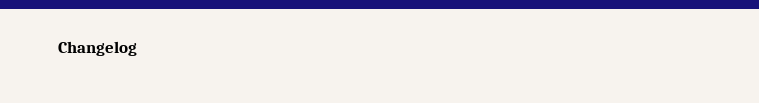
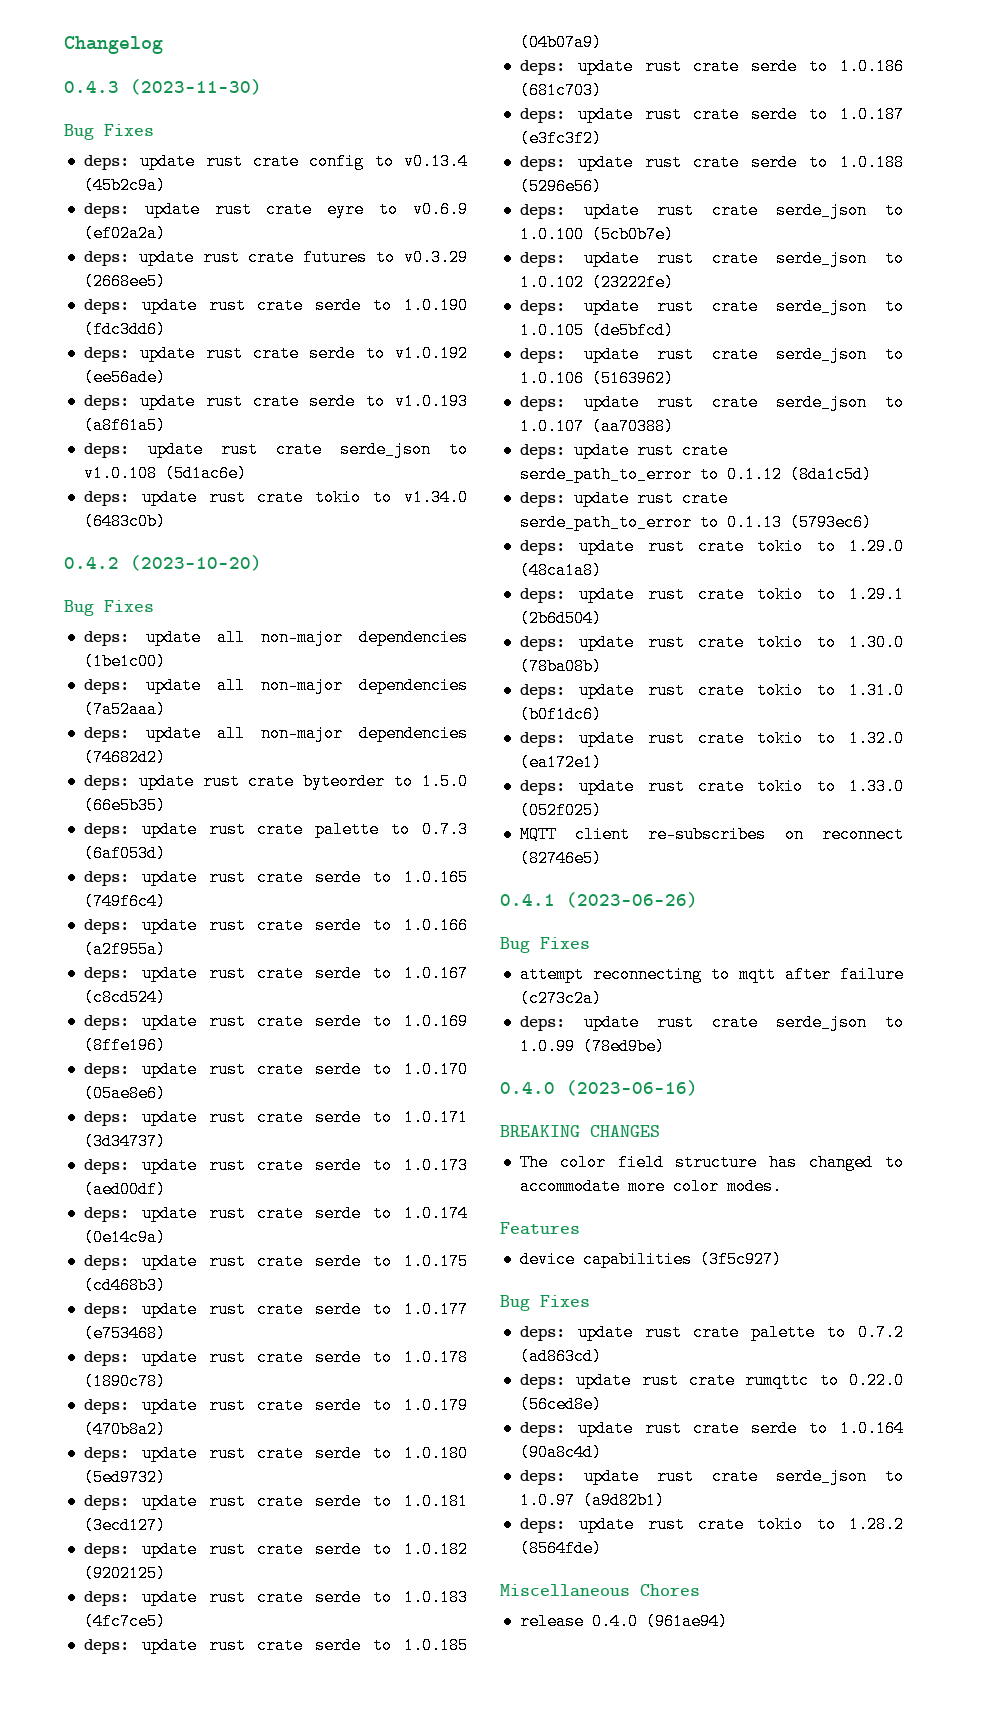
(137, 48) none -> [64,79,262,95] [64,124,154,140] [83,153,468,170] [83,177,166,194] [83,201,468,218] [83,225,166,242] [83,249,468,266] [83,273,166,290] [83,297,468,314] [83,321,166,338] [83,345,468,362] [83,369,166,386] [83,393,468,410] [83,417,166,434] [83,441,468,458] [83,465,247,482] [83,489,468,506] [83,513,166,530] [64,555,262,571] [64,600,154,616] [83,629,468,646] [83,653,166,670] [83,677,468,694] [83,701,166,718] [83,725,468,742] [83,749,166,766] [83,773,468,790] [83,797,166,814] [83,821,468,838] [83,845,166,862] [83,869,468,886] [83,893,166,910] [83,917,468,934] [83,941,166,958] [83,965,468,982] [83,989,166,1006] [83,1013,468,1030] [83,1037,166,1054] [83,1061,468,1078] [83,1085,166,1102] [83,1109,468,1126] [83,1133,166,1150] [83,1157,468,1174] [83,1181,166,1198] [83,1205,468,1222] [83,1229,166,1246] [83,1253,468,1270] [83,1277,166,1294] [83,1301,468,1318] [83,1325,166,1342] [83,1349,468,1366] [83,1373,166,1390] [83,1397,468,1414] [83,1421,166,1438] [83,1445,468,1462] [83,1469,166,1486] [83,1493,468,1510] [83,1517,166,1534] [83,1541,468,1558] [83,1565,166,1582] [83,1589,468,1606] [83,1613,166,1630] [83,1637,468,1654] [519,34,602,51] [519,58,904,75] [519,82,602,99] [519,106,904,123] [519,130,602,147] [519,154,904,171] [519,178,602,195] [519,202,904,219] [519,226,674,243] [519,250,904,267] [519,274,674,291] [519,298,904,315] [519,322,674,339] [519,346,904,363] [519,370,674,387] [519,394,904,411] [519,418,674,435] [519,442,728,459] [519,466,872,483] [519,490,728,507] [519,514,872,531] [519,538,904,555] [519,562,602,579] [519,586,904,603] [519,610,602,627] [519,634,904,651] [519,658,602,675] [519,682,904,699] [519,706,602,723] [519,730,904,747] [519,754,602,771] [519,778,904,795] [519,802,602,819] [519,826,904,843] [519,850,602,867] [500,892,698,908] [500,937,590,953] [519,966,904,983] [519,990,602,1007] [519,1014,904,1031] [519,1038,665,1055] [500,1080,698,1096] [500,1125,660,1137] [519,1154,904,1171] [519,1178,782,1195] [500,1222,580,1235] [519,1251,782,1268] [500,1295,590,1311] [519,1324,904,1341] [519,1348,602,1365] [519,1372,904,1389] [519,1396,602,1413] [519,1420,904,1437] [519,1444,602,1461] [519,1468,904,1485] [519,1492,665,1509] [519,1516,904,1533] [519,1540,602,1557] [500,1584,700,1597] [519,1613,728,1630] // 0.4.3 (2023-11-30) // Bug Fixes // deps: update rust crate config to v0.13.4 (45b2c9a) // deps: update rust crate eyre to v0.6.9 (ef02a2a) // deps: update rust crate futures to v0.3.29 (2668ee5) // deps: update rust crate serde to 1.0.190 (fdc3dd6) // deps: update rust crate serde to v1.0.192 (ee56ade) // deps: update rust crate serde to v1.0.193 (a8f61a5) // deps: update rust crate serde_json to v1.0.108 (5d1ac6e) // deps: update rust crate tokio to v1.34.0 (6483c0b) // 0.4.2 (2023-10-20) // Bug Fixes // deps: update all non-major dependencies (1be1c00) // deps: update all non-major dependencies (7a52aaa) // deps: update all non-major dependencies (74682d2) // deps: update rust crate byteorder to 1.5.0 (66e5b35) // deps: update rust crate palette to 0.7.3 (6af053d) // deps: update rust crate serde to 1.0.165 (749f6c4) // deps: update rust crate serde to 1.0.166 (a2f955a) // deps: update rust crate serde to 1.0.167 (c8cd524) // deps: update rust crate serde to 1.0.169 (8ffe196) // deps: update rust crate serde to 1.0.170 (05ae8e6) // deps: update rust crate serde to 1.0.171 (3d34737) // deps: update rust crate serde to 1.0.173 (aed00df) // deps: update rust crate serde to 1.0.174 (0e14c9a) // deps: update rust crate serde to 1.0.175 (cd468b3) // deps: update rust crate serde to 1.0.177 (e753468) // deps: update rust crate serde to 1.0.178 (1890c78) // deps: update rust crate serde to 1.0.179 (470b8a2) // deps: update rust crate serde to 1.0.180 (5ed9732) // deps: update rust crate serde to 1.0.181 (3ecd127) // deps: update rust crate serde to 1.0.182 (9202125) // deps: update rust crate serde to 1.0.183 (4fc7ce5) // deps: update rust crate serde to 1.0.185 (04b07a9) // deps: update rust crate serde to 1.0.186 (681c703) // deps: update rust crate serde to 1.0.187 (e3fc3f2) // deps: update rust crate serde to 1.0.188 (5296e56) // deps: update rust crate serde_json to 1.0.100 (5cb0b7e) // deps: update rust crate serde_json to 1.0.102 (23222fe) // deps: update rust crate serde_json to 1.0.105 (de5bfcd) // deps: update rust crate serde_json to 1.0.106 (5163962) // deps: update rust crate serde_json to 1.0.107 (aa70388) // deps: update rust crate serde_path_to_error to 0.1.12 (8da1c5d) // deps: update rust crate serde_path_to_error to 0.1.13 (5793ec6) // deps: update rust crate tokio to 1.29.0 (48ca1a8) // deps: update rust crate tokio to 1.29.1 (2b6d504) // deps: update rust crate tokio to 1.30.0 (78ba08b) // deps: update rust crate tokio to 1.31.0 (b0f1dc6) // deps: update rust crate tokio to 1.32.0 (ea172e1) // deps: update rust crate tokio to 1.33.0 (052f025) // MQTT client re-subscribes on reconnect (82746e5) // 0.4.1 (2023-06-26) // Bug Fixes // attempt reconnecting to mqtt after failure (c273c2a) // deps: update rust crate serde_json to 1.0.99 (78ed9be) // 0.4.0 (2023-06-16) // BREAKING CHANGES // The color field structure has changed to accommodate more color modes. // Features // device capabilities (3f5c927) // Bug Fixes // deps: update rust crate palette to 0.7.2 (ad863cd) // deps: update rust crate rumqttc to 0.22.0 (56ced8e) // deps: update rust crate serde to 1.0.164 (90a8c4d) // deps: update rust crate serde_json to 1.0.97 (a9d82b1) // deps: update rust crate tokio to 1.28.2 (8564fde) // Miscellaneous Chores // release 0.4.0 (961ae94)

